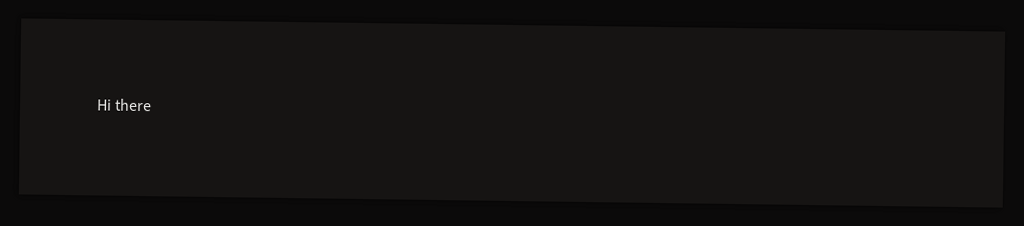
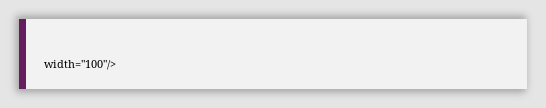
[96,98,153,112] Hi there -> [44,60,116,70] width="100"/>

